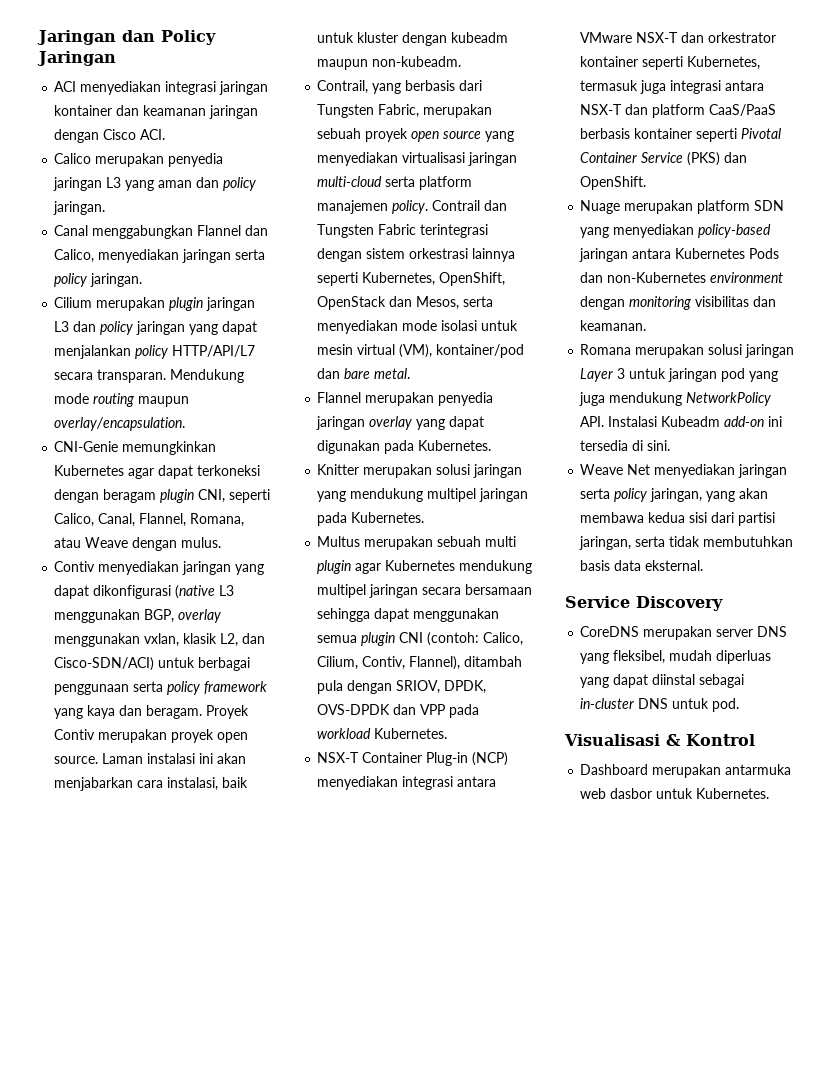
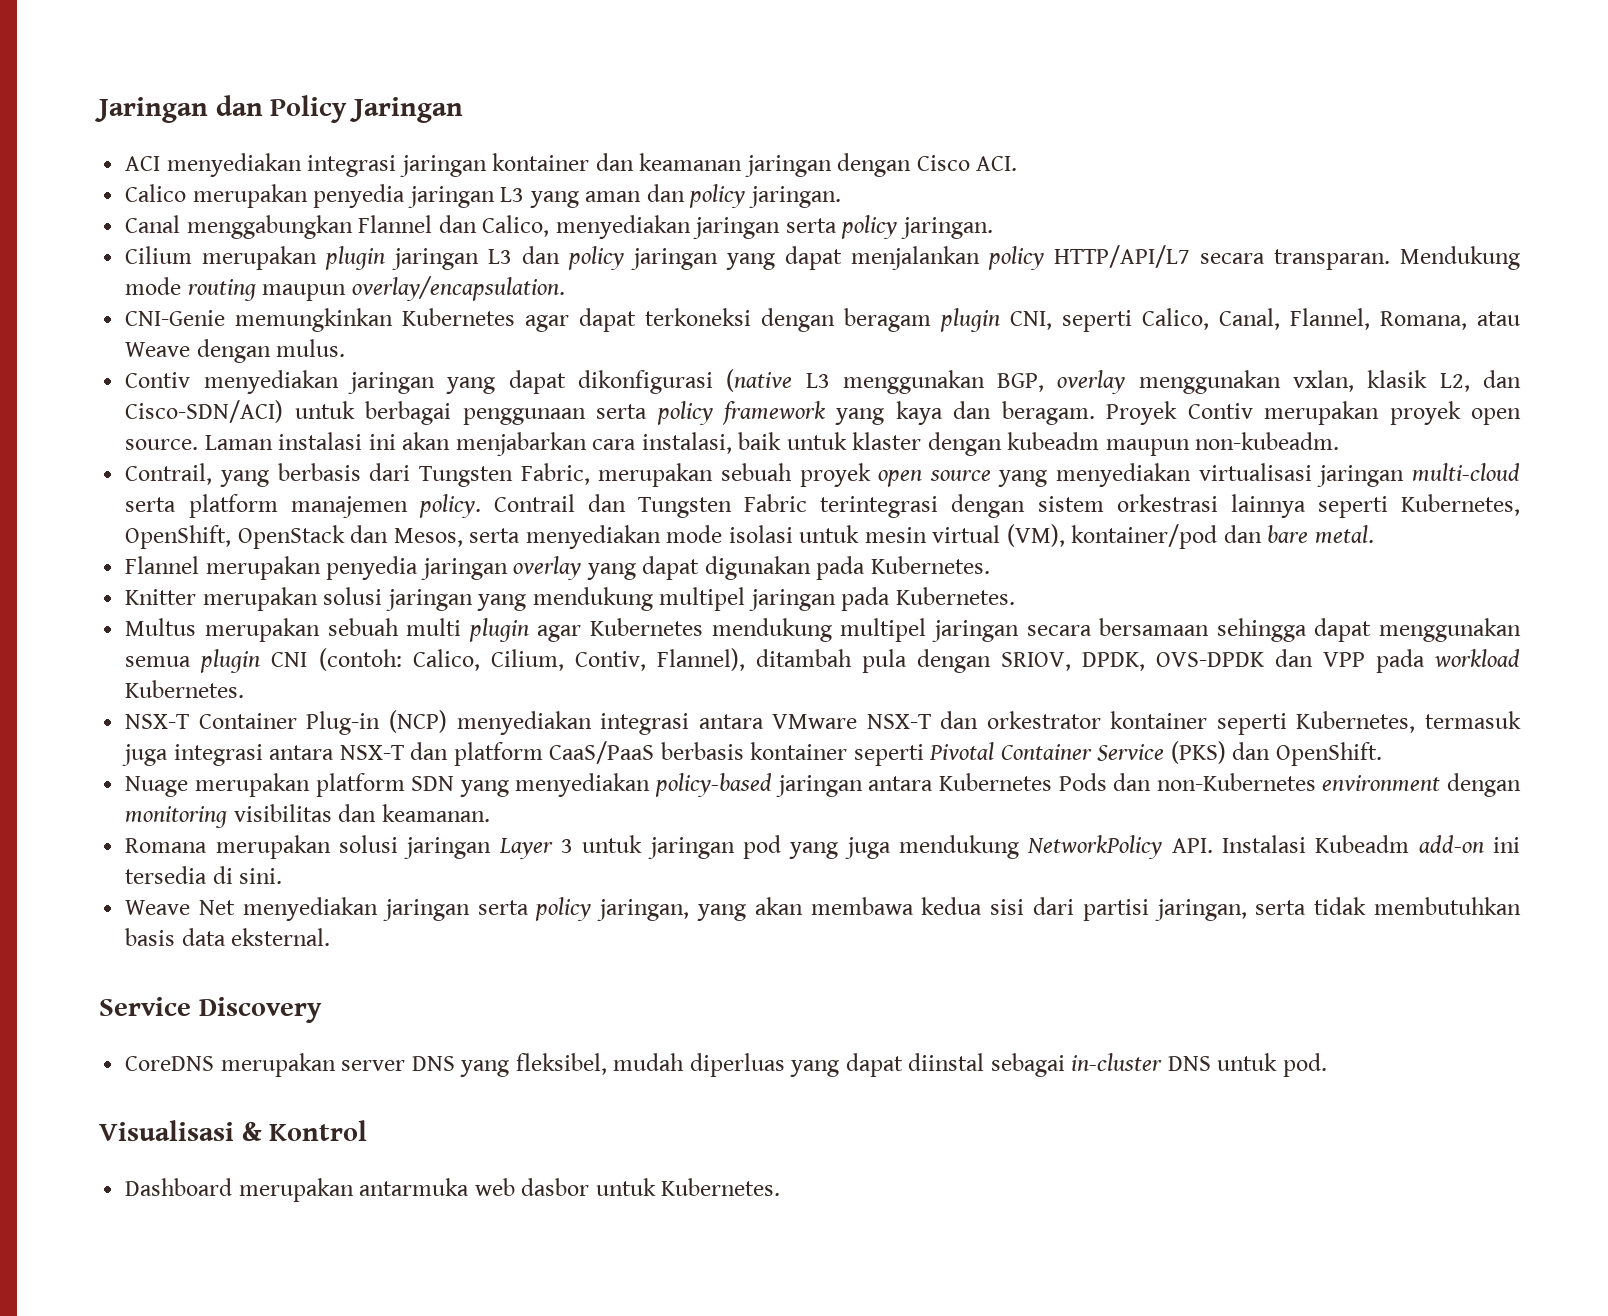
[357,32,399,43] kluster -> [852,432,922,450] klaster

